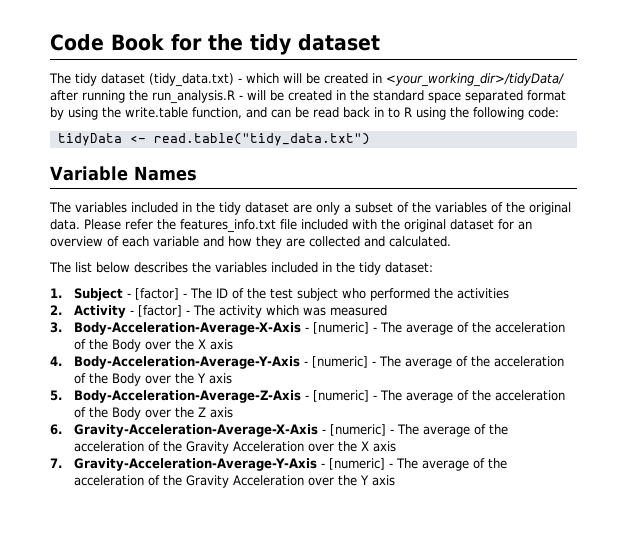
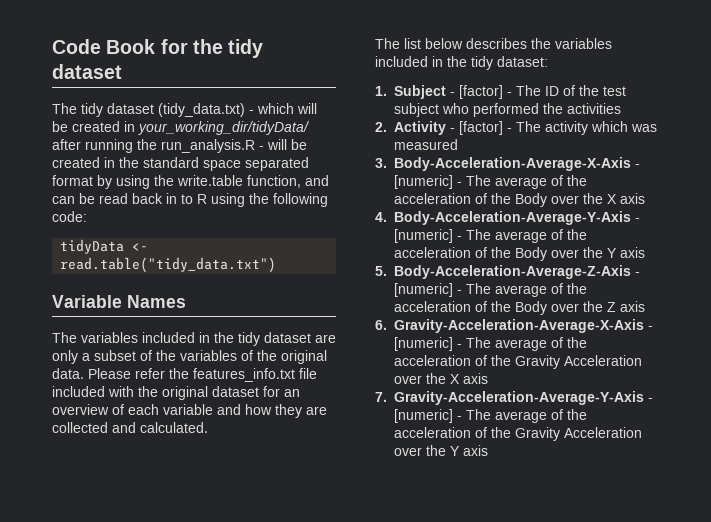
[386,73,564,87] <your_working_dir>/tidyData/ -> [138,121,310,135] your_working_dir/tidyData/

